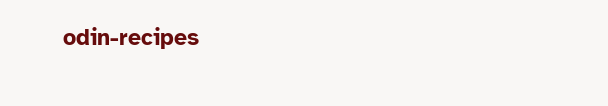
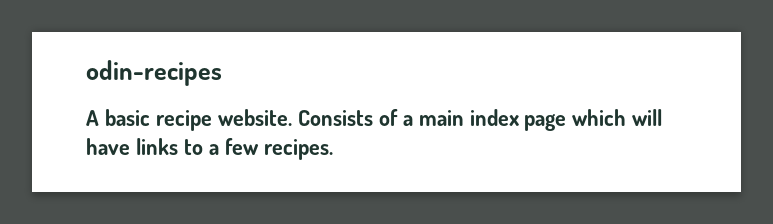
(199, 38) none -> [86,109,663,131] [86,138,333,160] // A basic recipe website. Consists of a main index page which will have links to a few recipes.

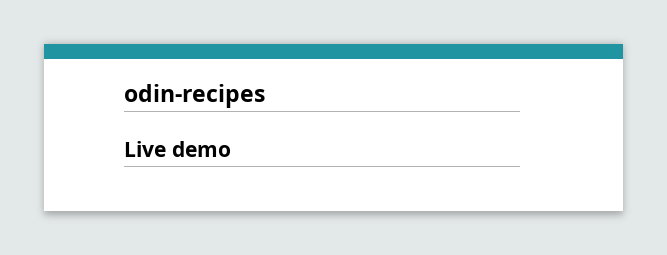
[86,109,663,131] [86,138,333,160] A basic recipe website. Consists of a main index page which will have links to a few recipes. -> [124,141,231,157] Live demo

